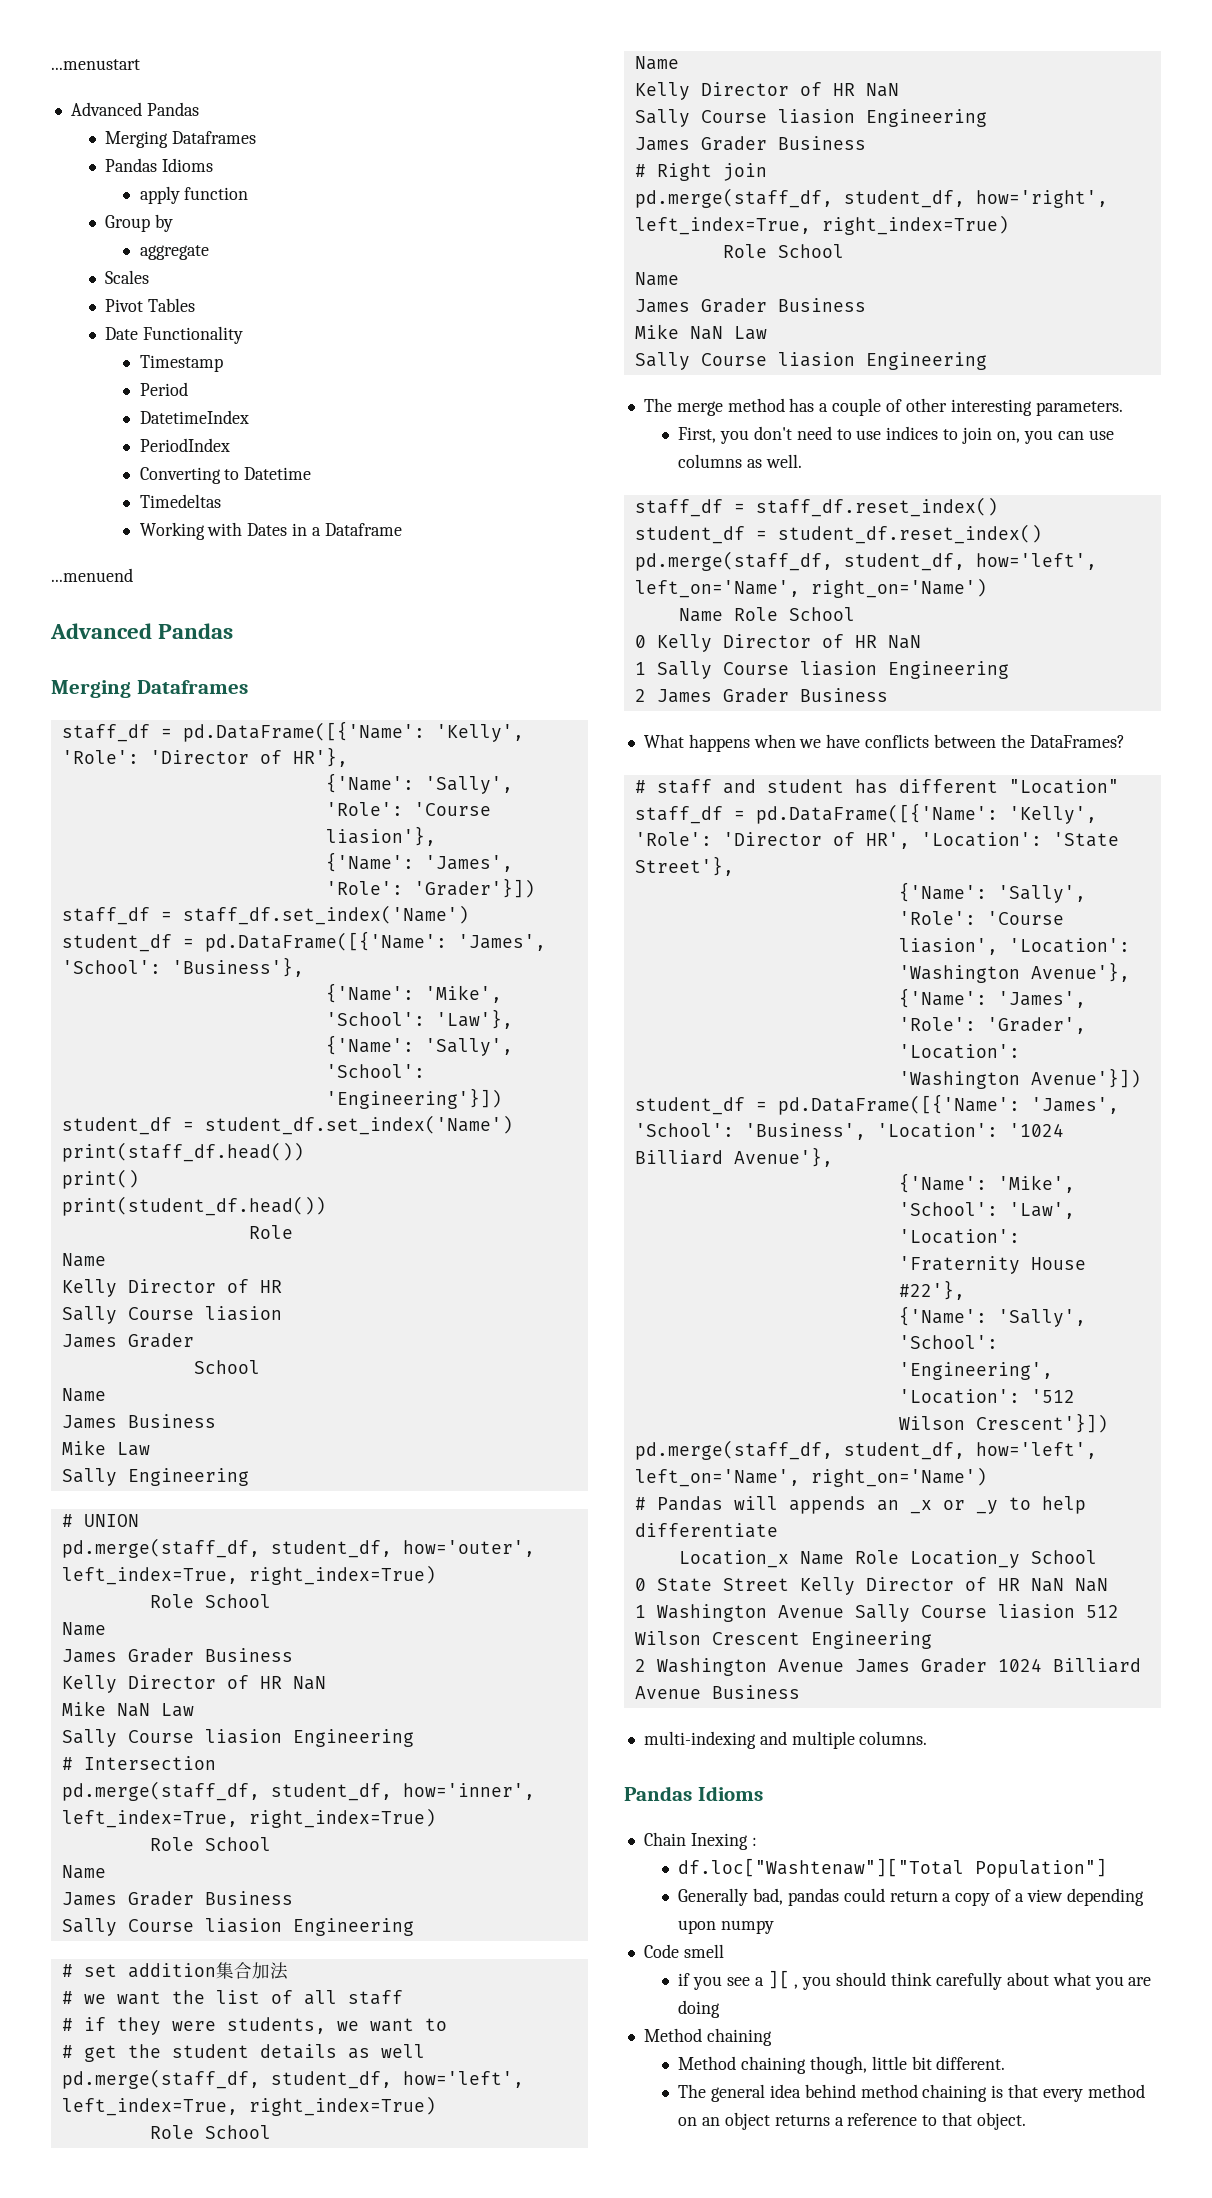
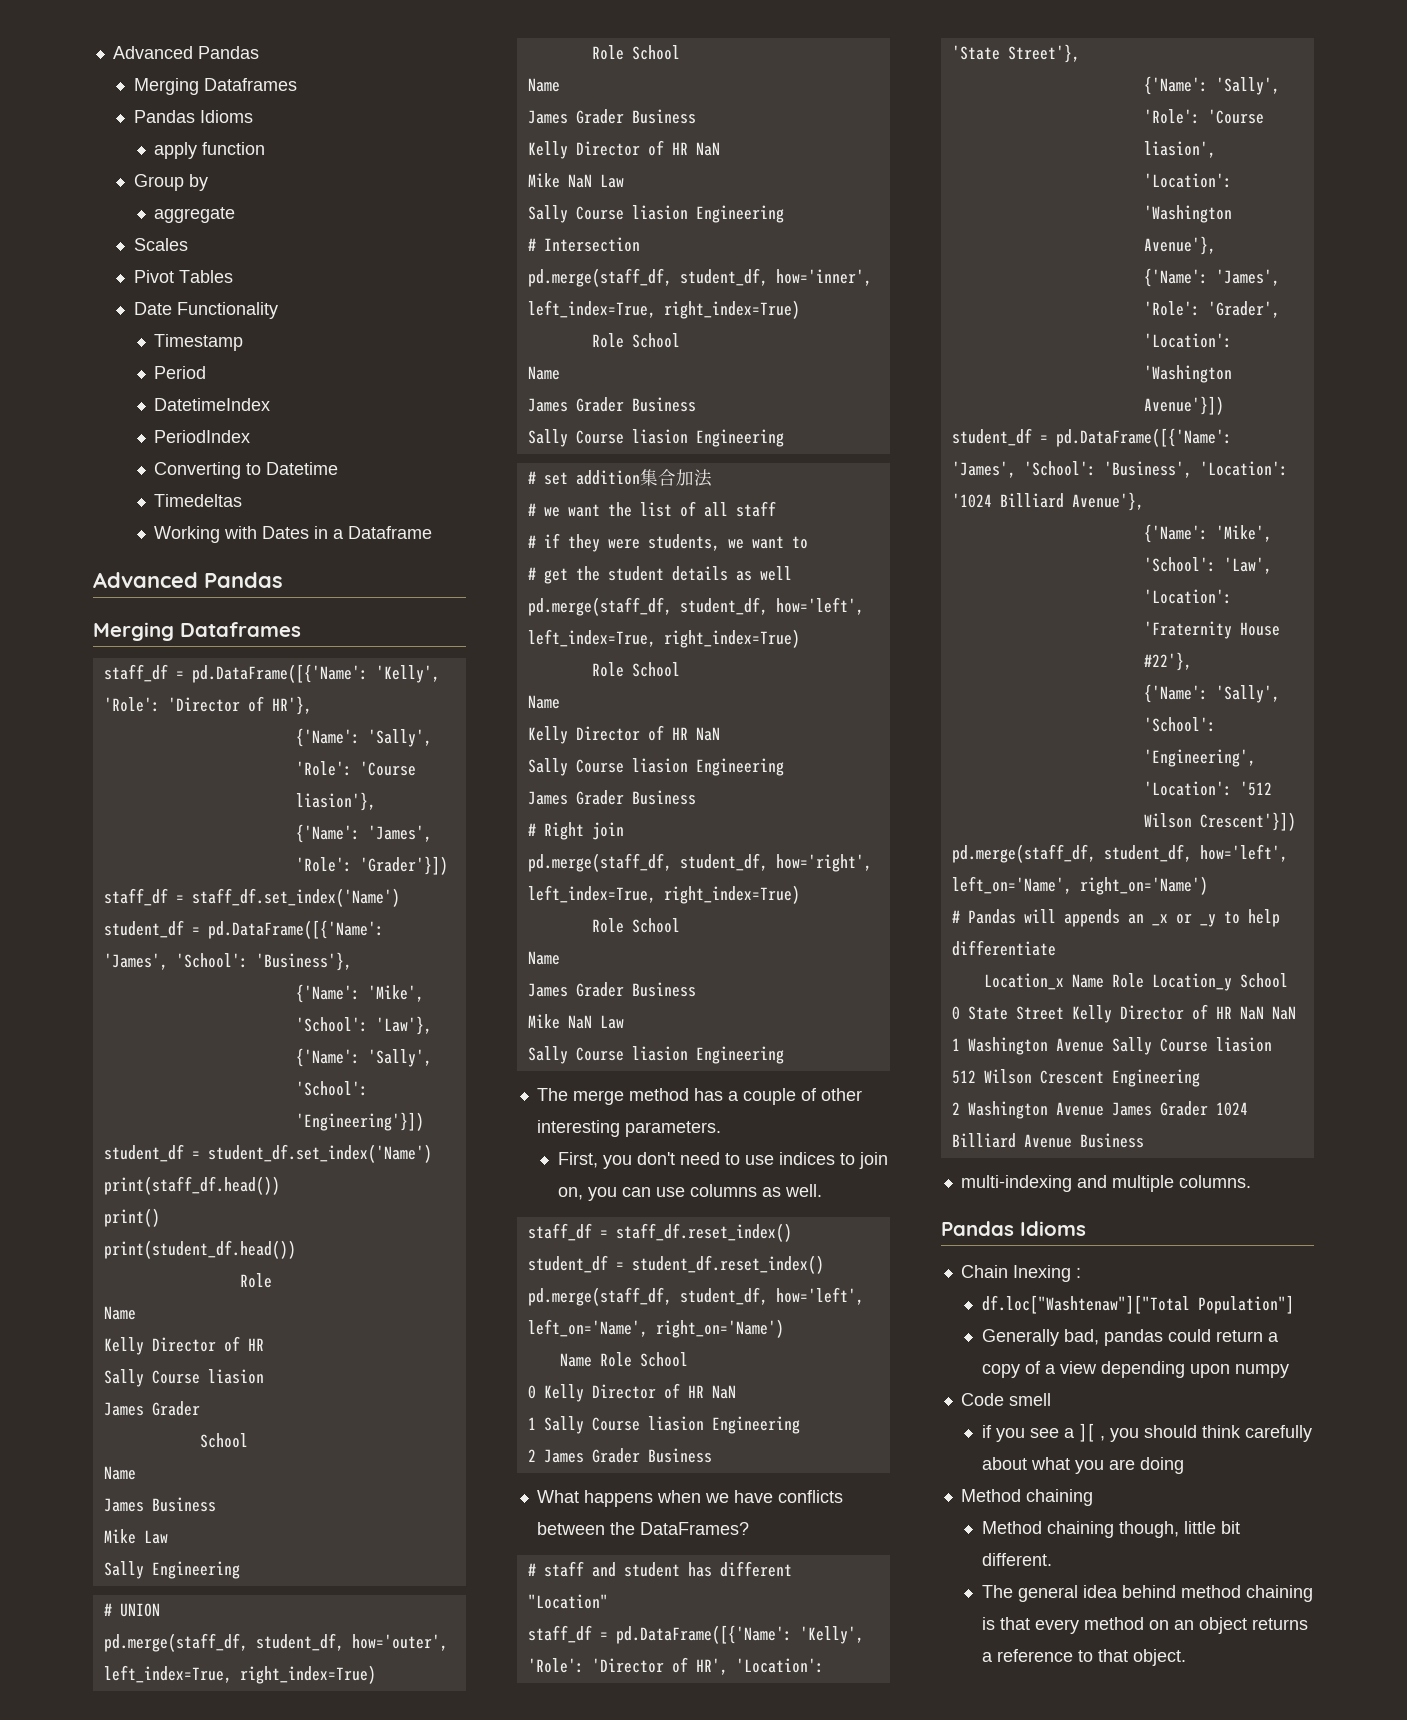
[51,59,140,70] ...menustart // -> (112, 52) none
[51,568,133,582] // ...menuend -> (433, 532) none

